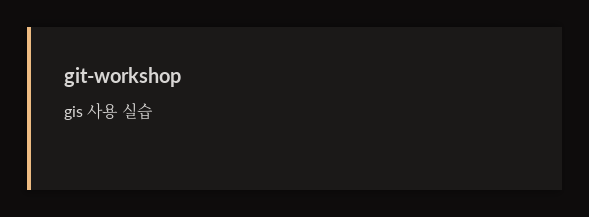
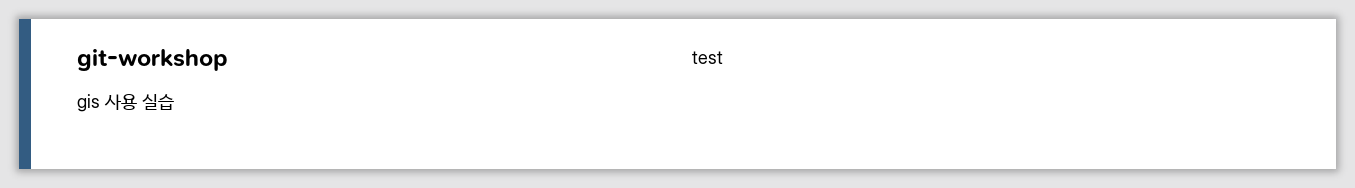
(153, 111) none -> [692,51,723,64] // test

